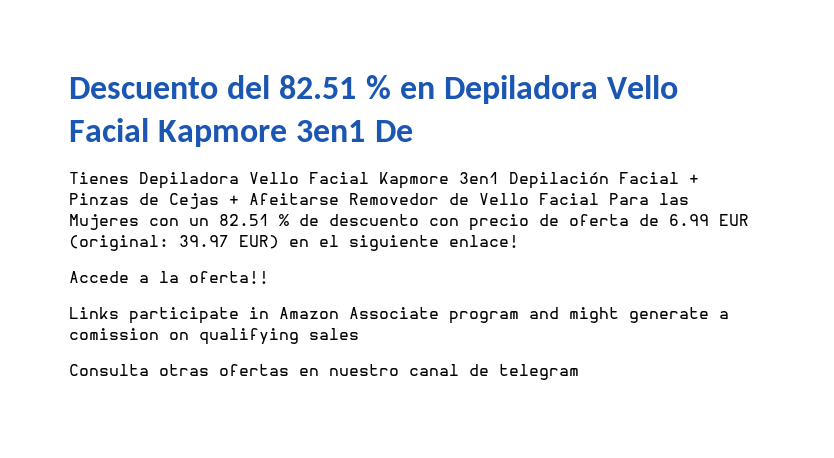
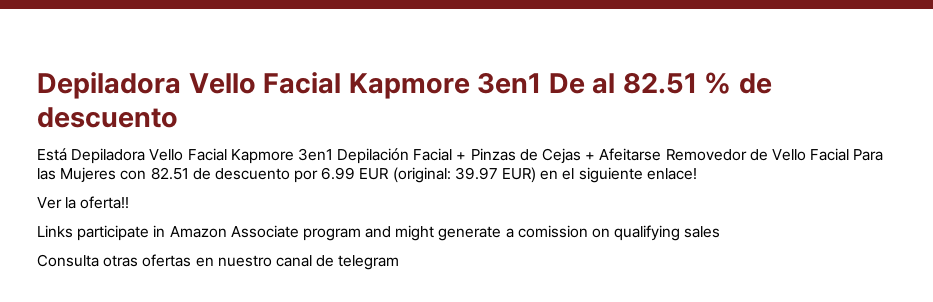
[69,75,435,99] Descuento del 82.51 % en -> (37, 85) none
[69,172,129,184] // Tienes -> [592,72,773,94] [37,107,178,128] [37,148,67,161] al 82.51 % de descuento // Está
[189,214,659,231] un 82.51 % de descuento con precio de oferta de -> [150,167,319,183] 82.51 de descuento por
[69,271,149,283] Accede a -> [37,197,62,209] Ver

